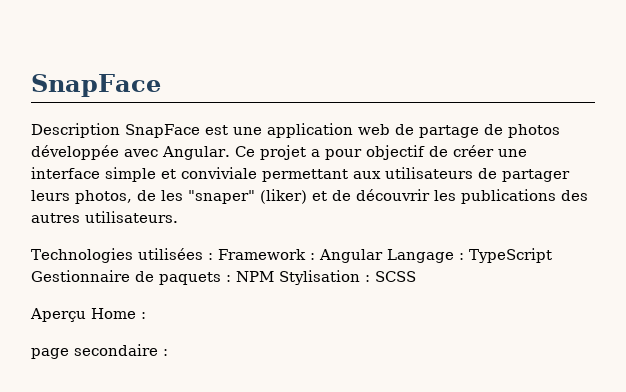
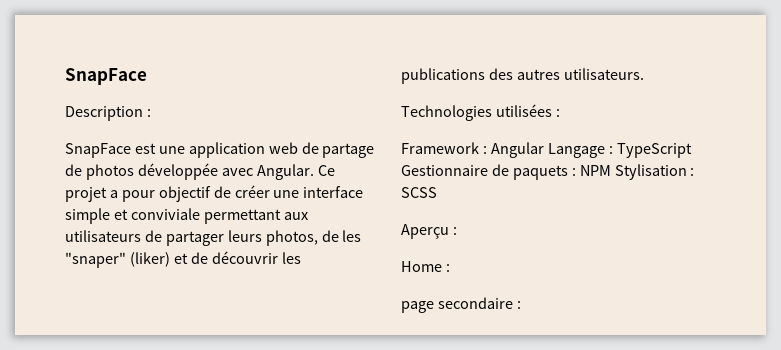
(120, 130) none -> [146,109,151,117] : //
(213, 256) none -> (560, 113) //
(86, 315) none -> [452,227,457,235] : //

